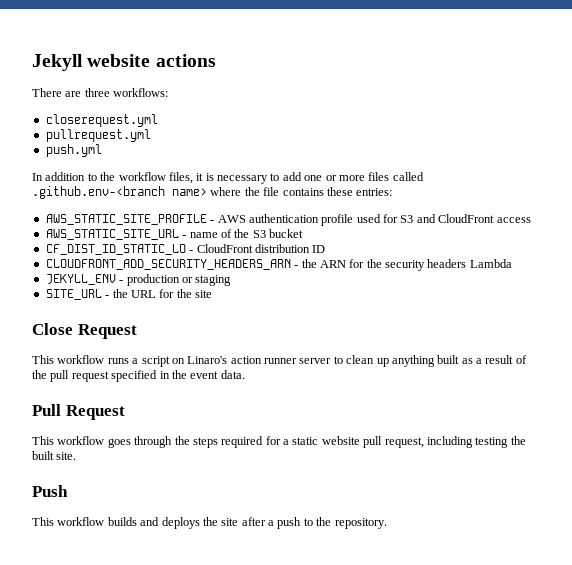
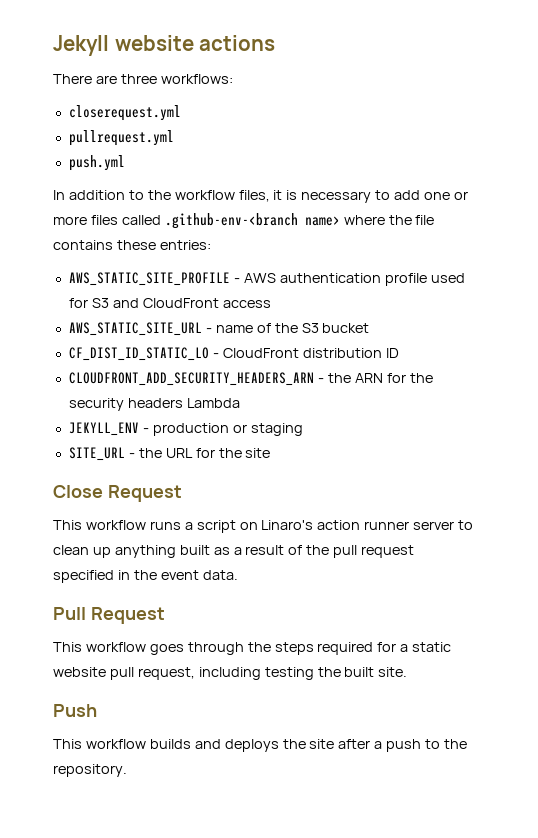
[32,186,165,199] .github.env-<branch -> [164,213,298,229] .github-env-<branch

